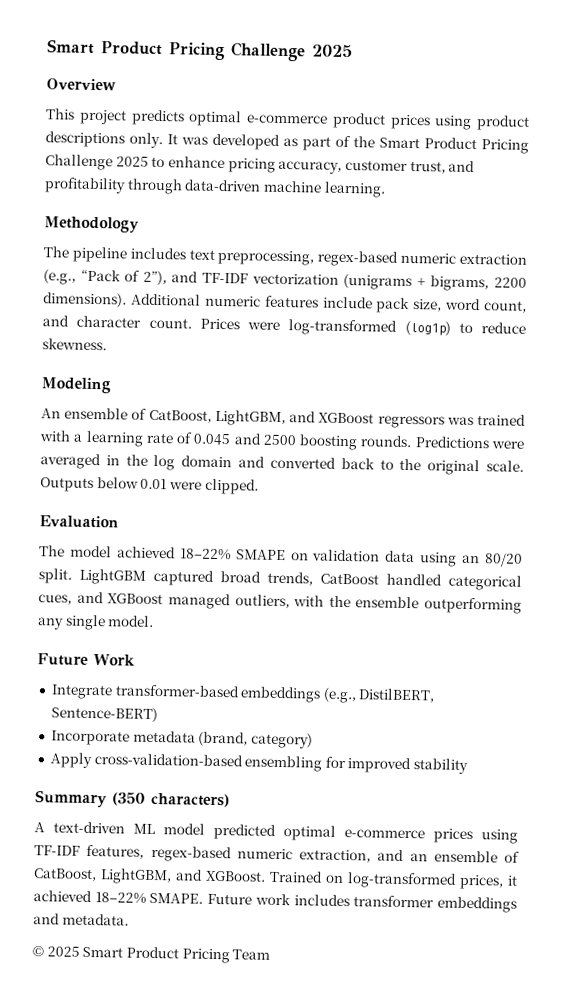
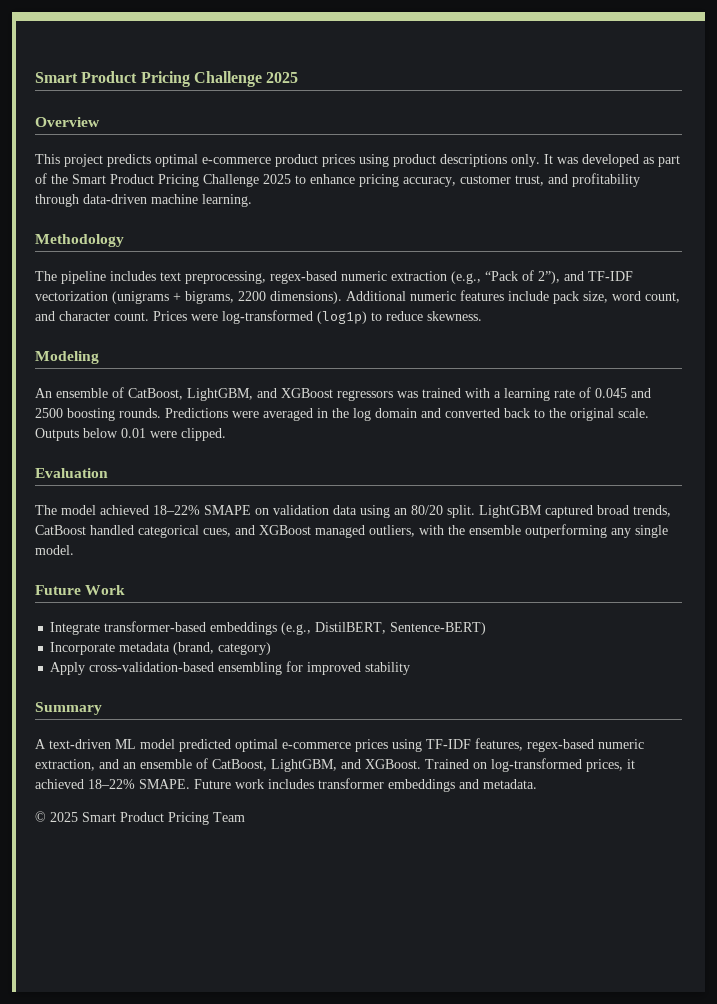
[112,792,230,808] (350 characters) -> (102, 708) none

